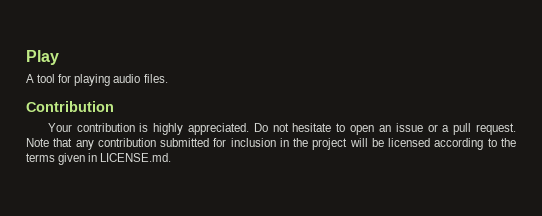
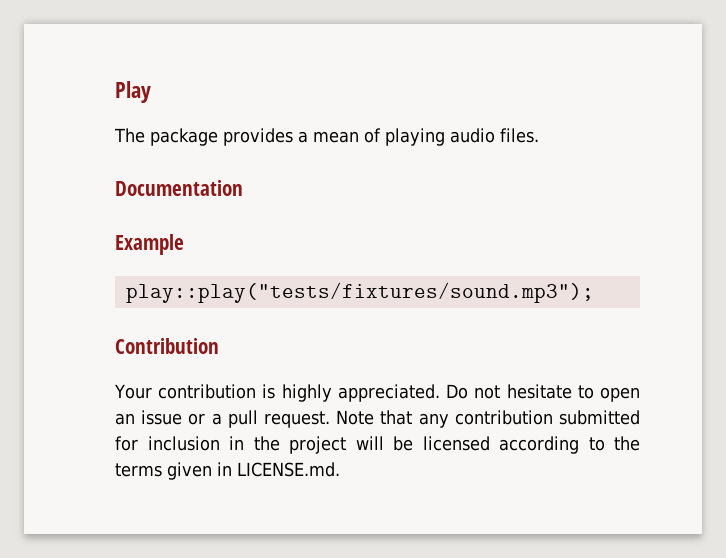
[26,74,72,83] A tool for -> [114,128,381,146] The package provides a mean of
(168, 78) none -> [115,180,243,196] [115,234,184,255] [125,282,594,303] // Documentation // Example // play::play("tests/fixtures/sound.mp3");

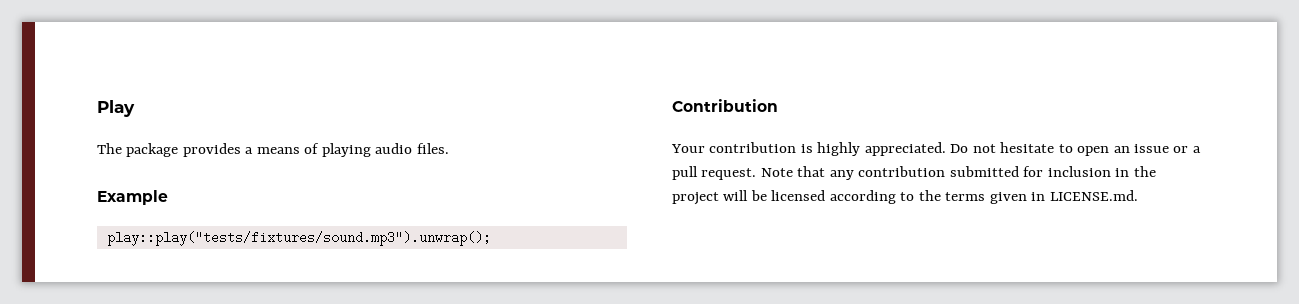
[313,131,359,143] mean -> [256,147,300,154] means
[115,180,243,196] // Documentation -> (449, 148) none
[125,282,594,303] play::play("tests/fixtures/sound.mp3"); -> [106,231,491,246] play::play("tests/fixtures/sound.mp3").unwrap();

